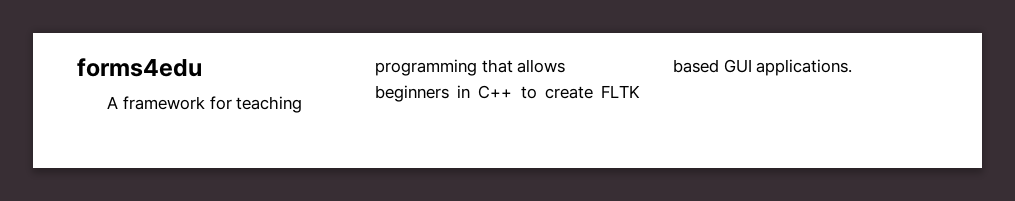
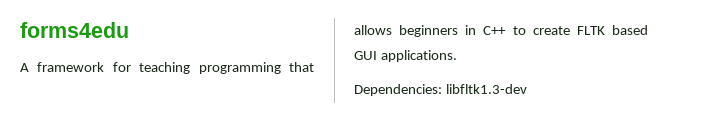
(853, 67) none -> [354,84,527,96] // Dependencies: libfltk1.3-dev

